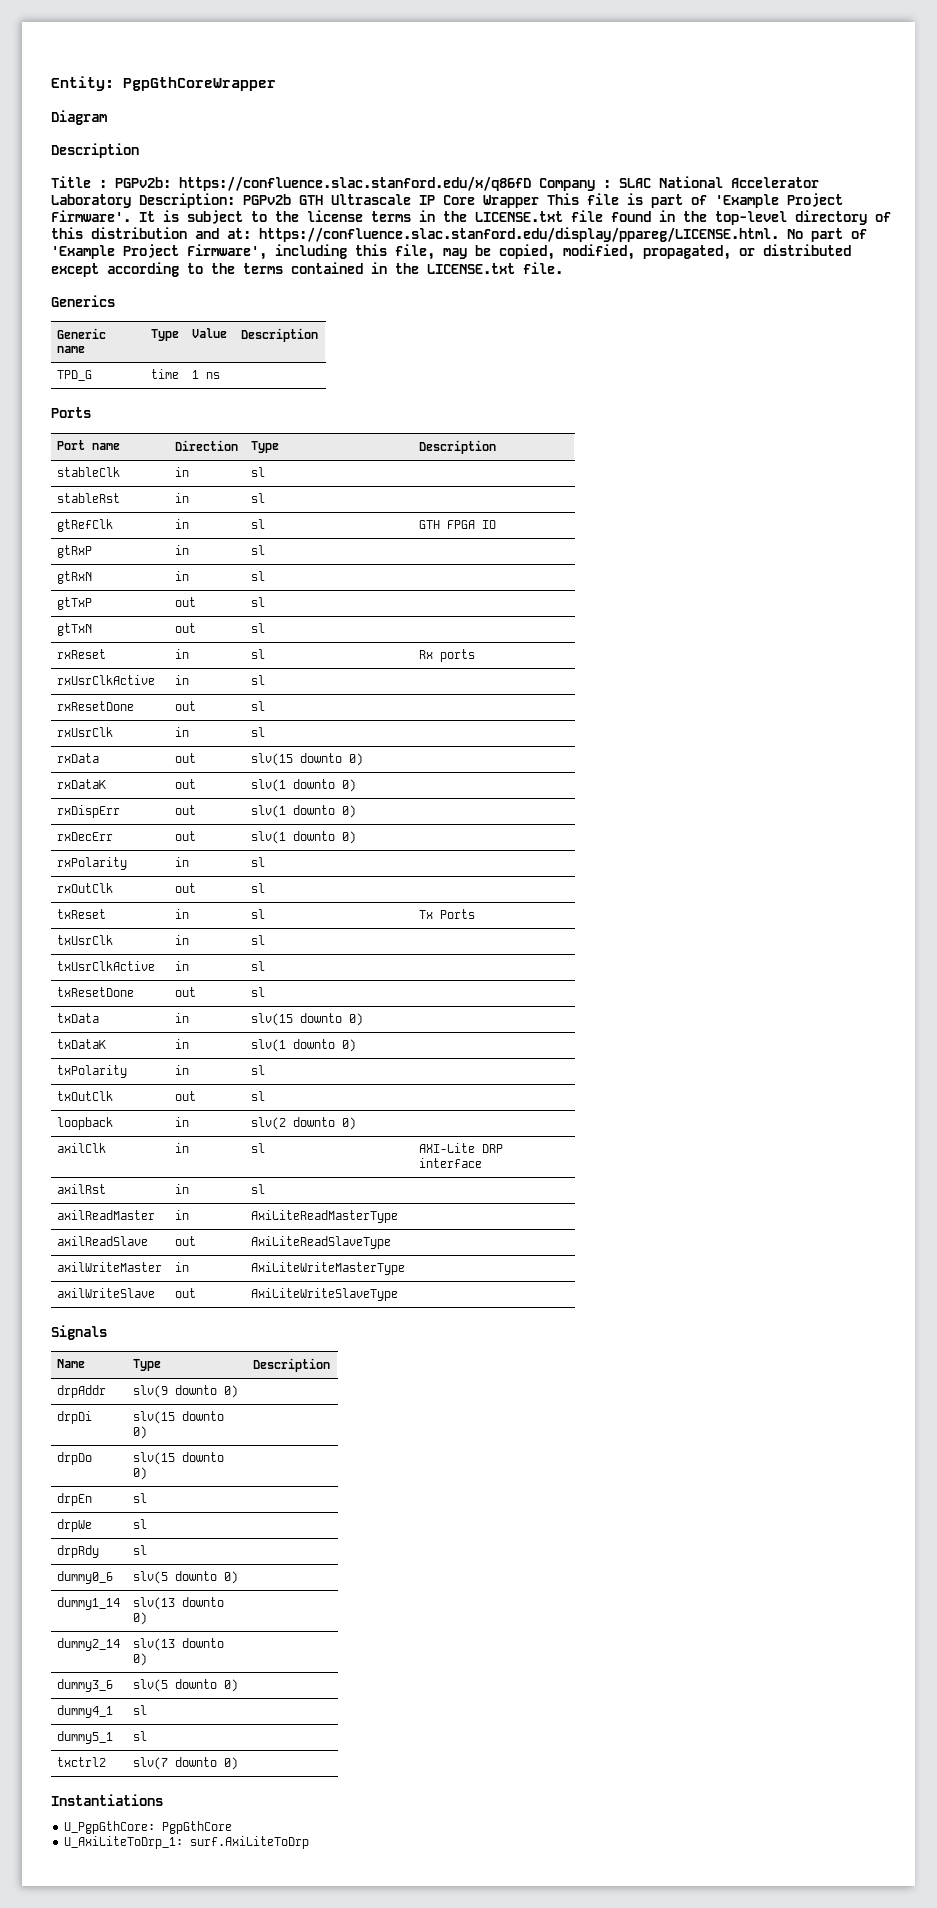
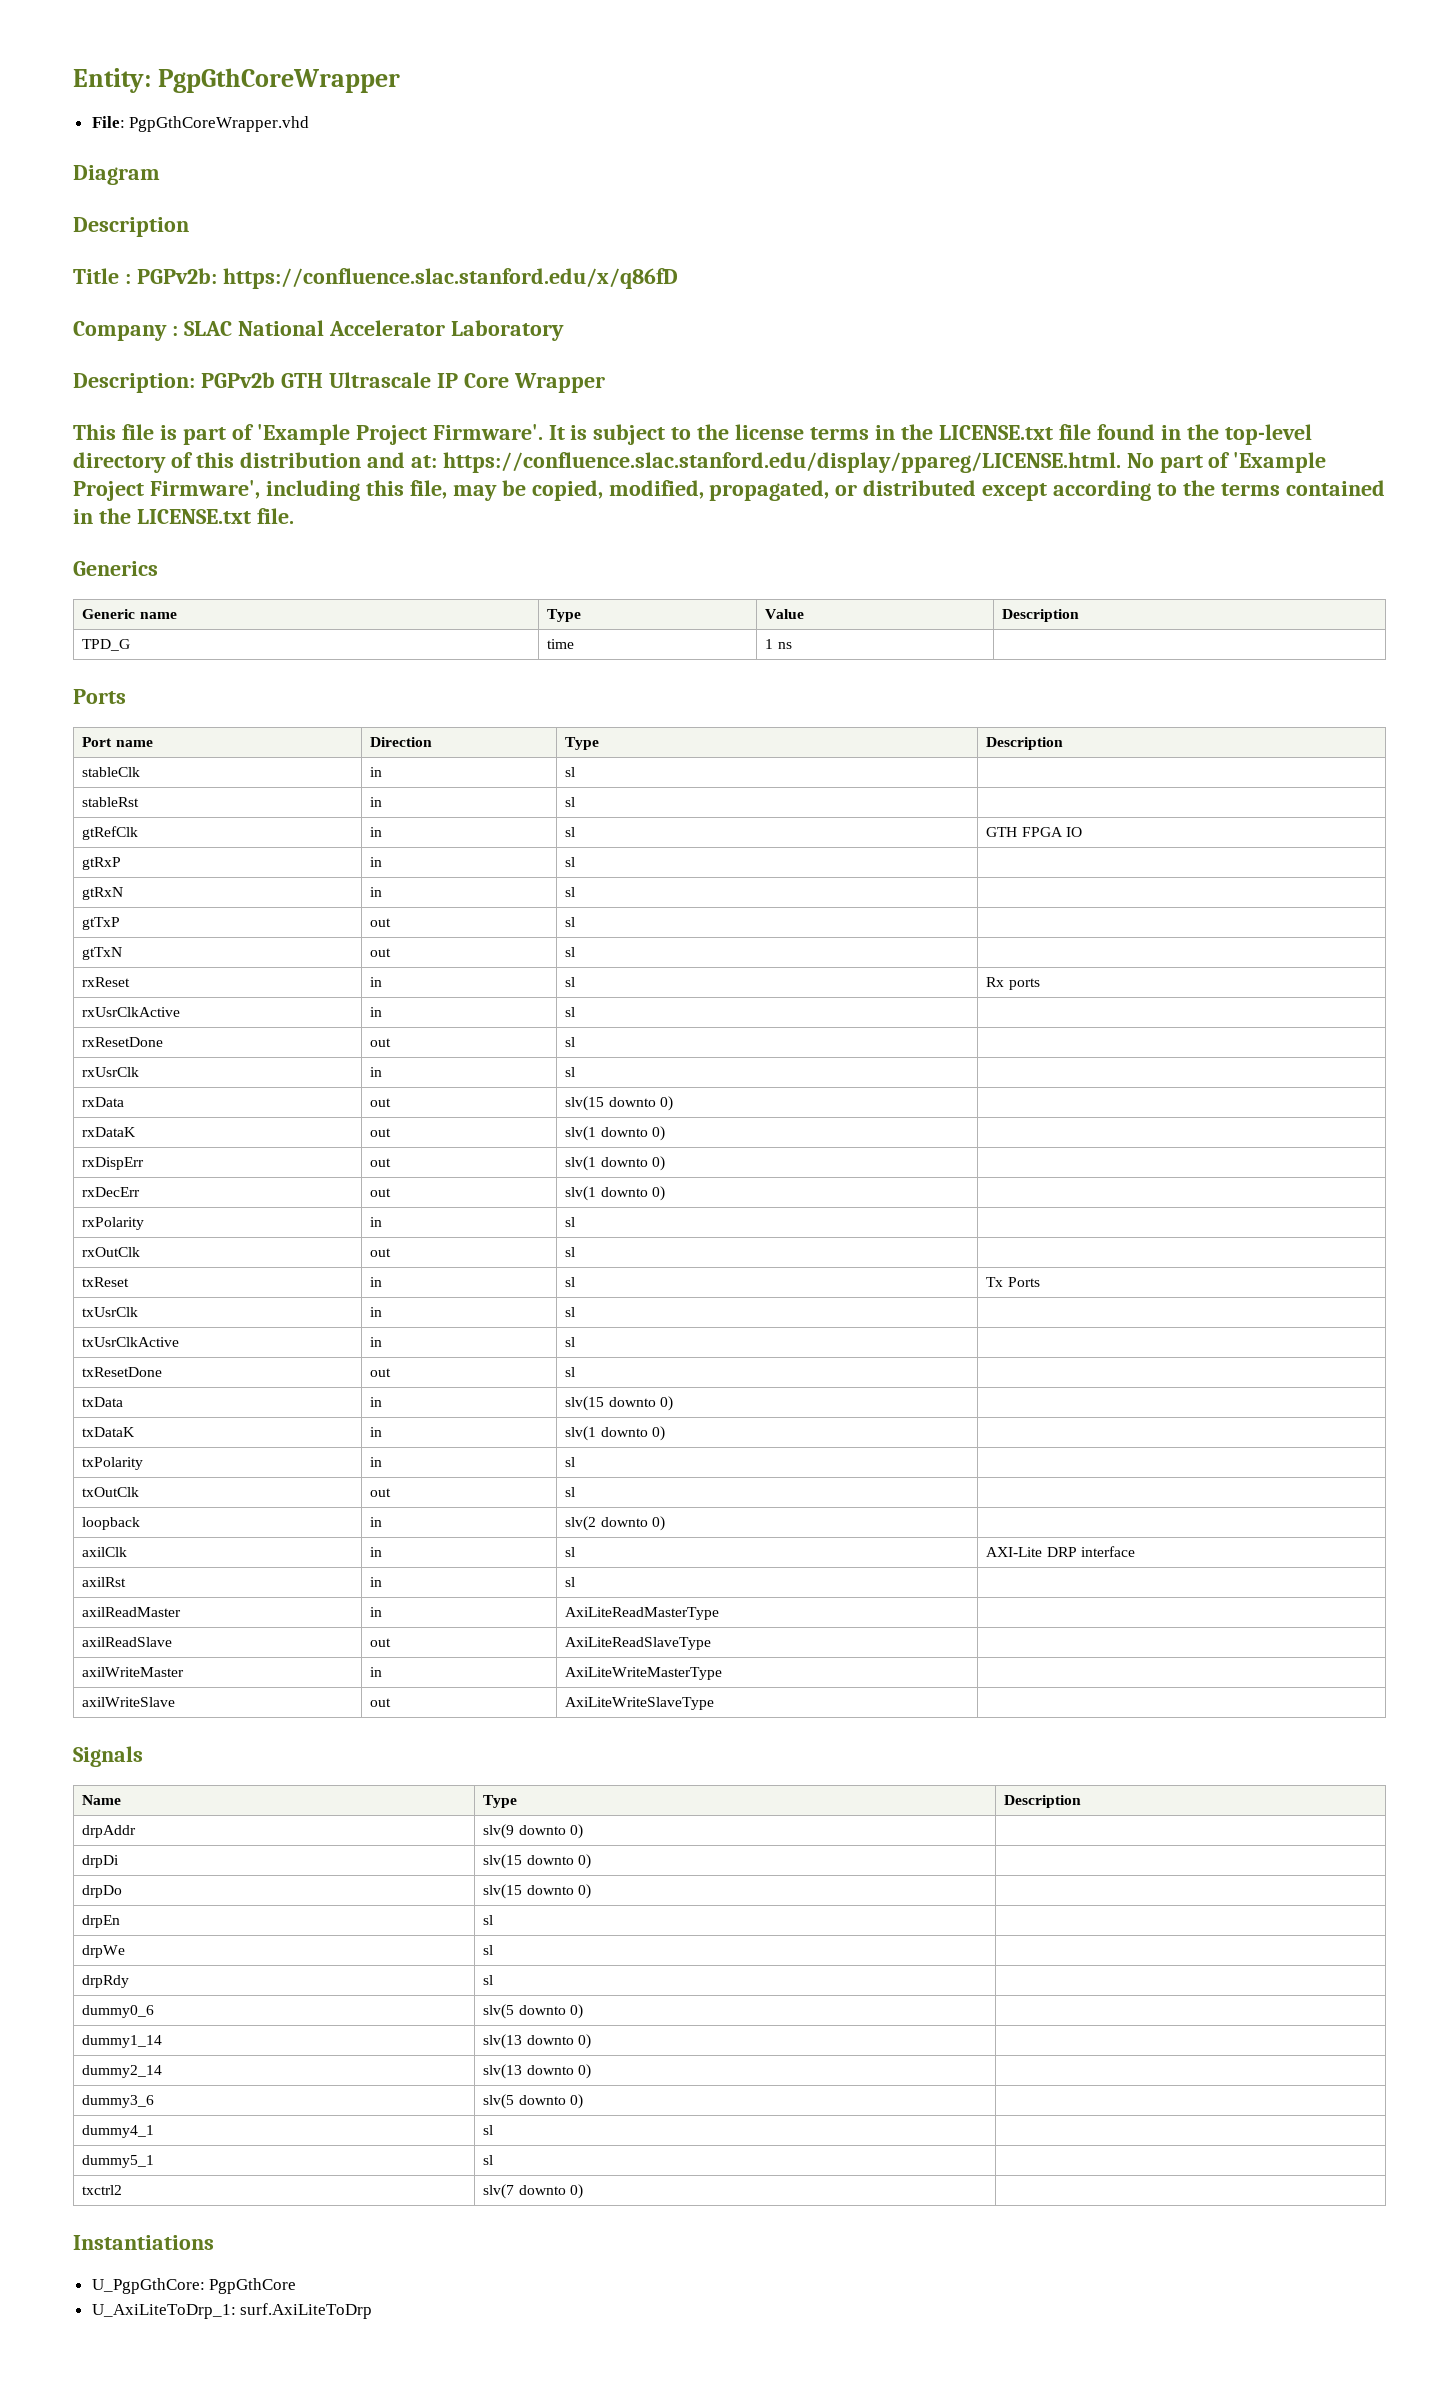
(276, 84) none -> [91,116,310,132] // File: PgpGthCoreWrapper.vhd
(531, 183) none -> (678, 278) //
(131, 201) none -> (564, 330) //
(539, 201) none -> (605, 383) //

